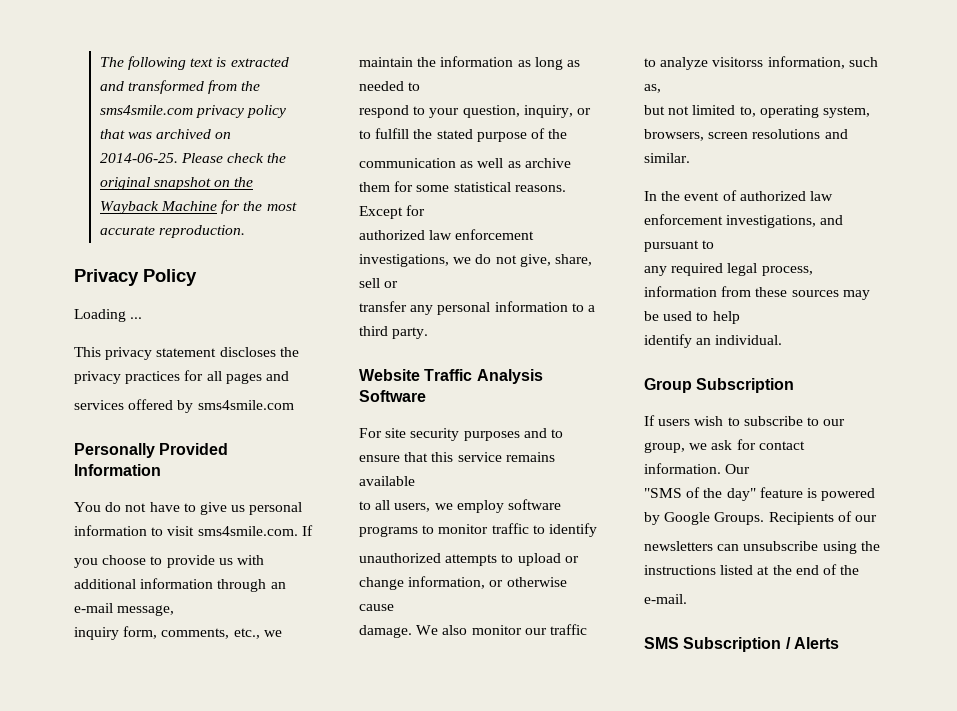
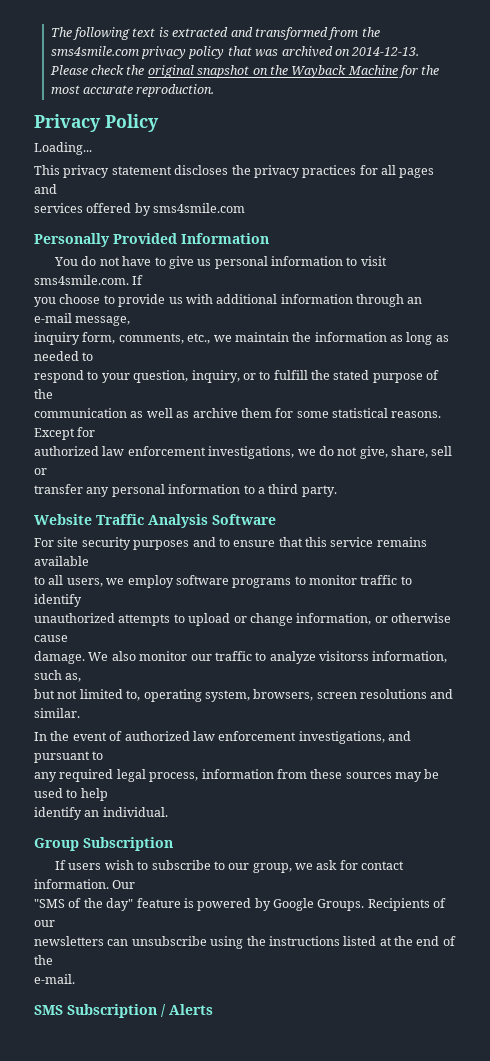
[99,153,178,163] 2014-06-25. -> [351,47,420,56] 2014-12-13.
[74,309,143,322] Loading ... -> [34,142,92,155] Loading...

